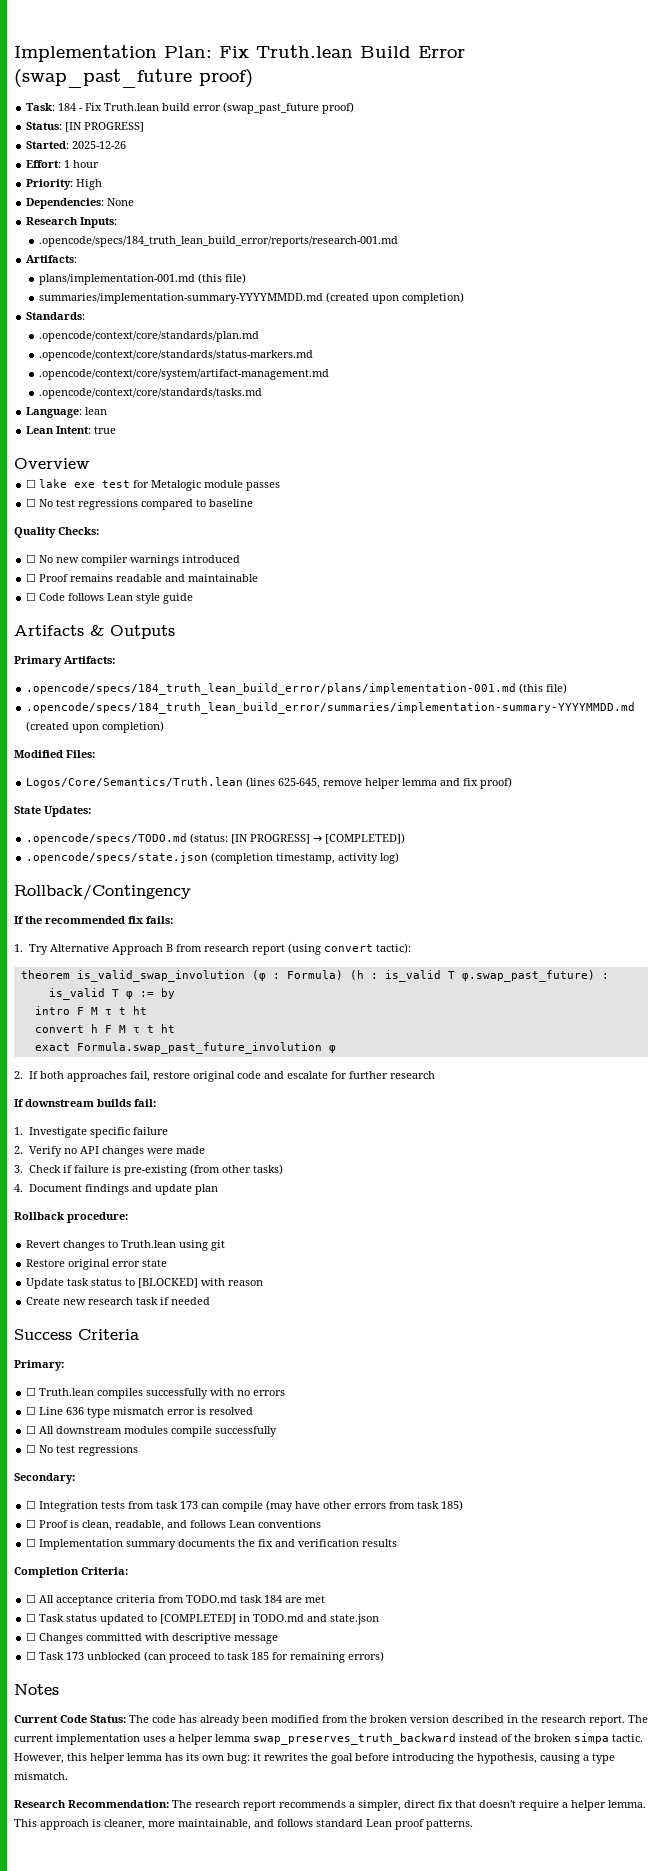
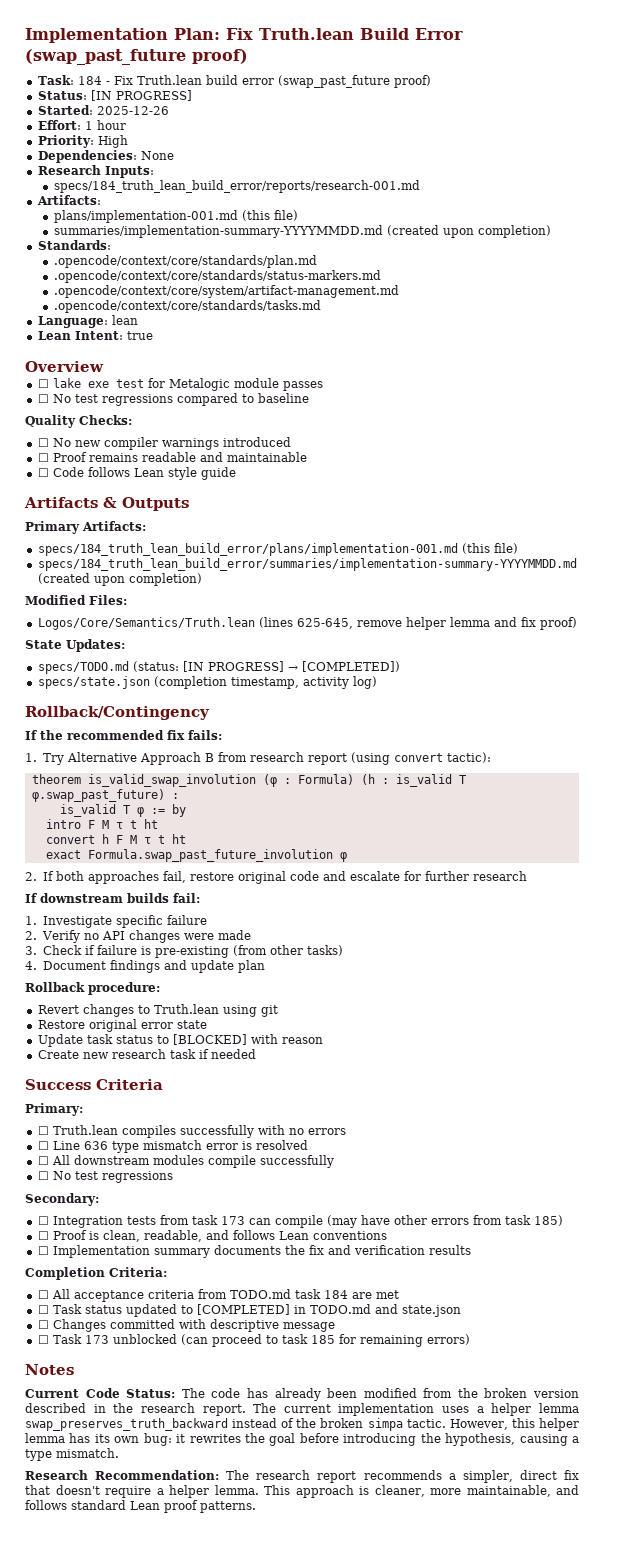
[38,236,398,247] .opencode/specs/184_truth_lean_build_error/reports/research-001.md -> [53,180,420,193] specs/184_truth_lean_build_error/reports/research-001.md
[26,683,568,695] [26,702,636,714] .opencode/specs/184_truth_lean_build_error/plans/implementation-001.md (this file) // .opencode/specs/184_truth_lean_build_error/summaries/implementation-summary-YYYYMMDD.md -> [37,543,518,556] [37,558,577,571] specs/184_truth_lean_build_error/plans/implementation-001.md (this file) // specs/184_truth_lean_build_error/summaries/implementation-summary-YYYYMMDD.md
[26,833,188,844] .opencode/specs/TODO.md -> [37,661,129,674] specs/TODO.md
[26,852,209,863] .opencode/specs/state.json -> [37,676,150,689] specs/state.json

